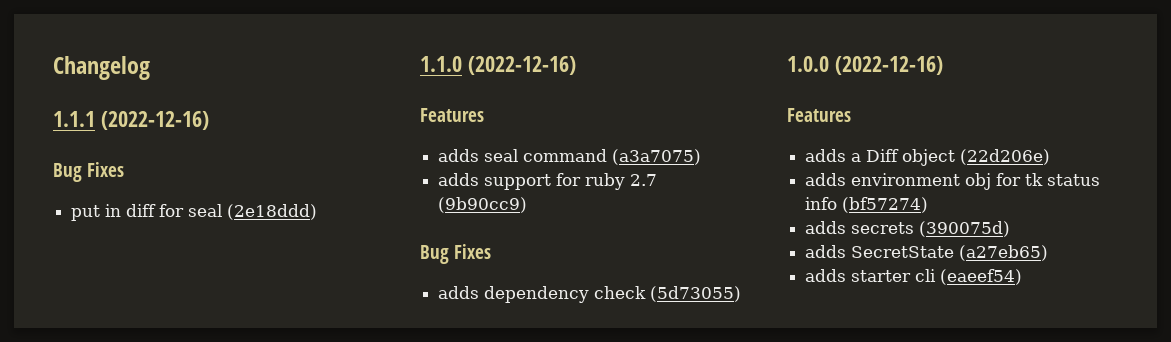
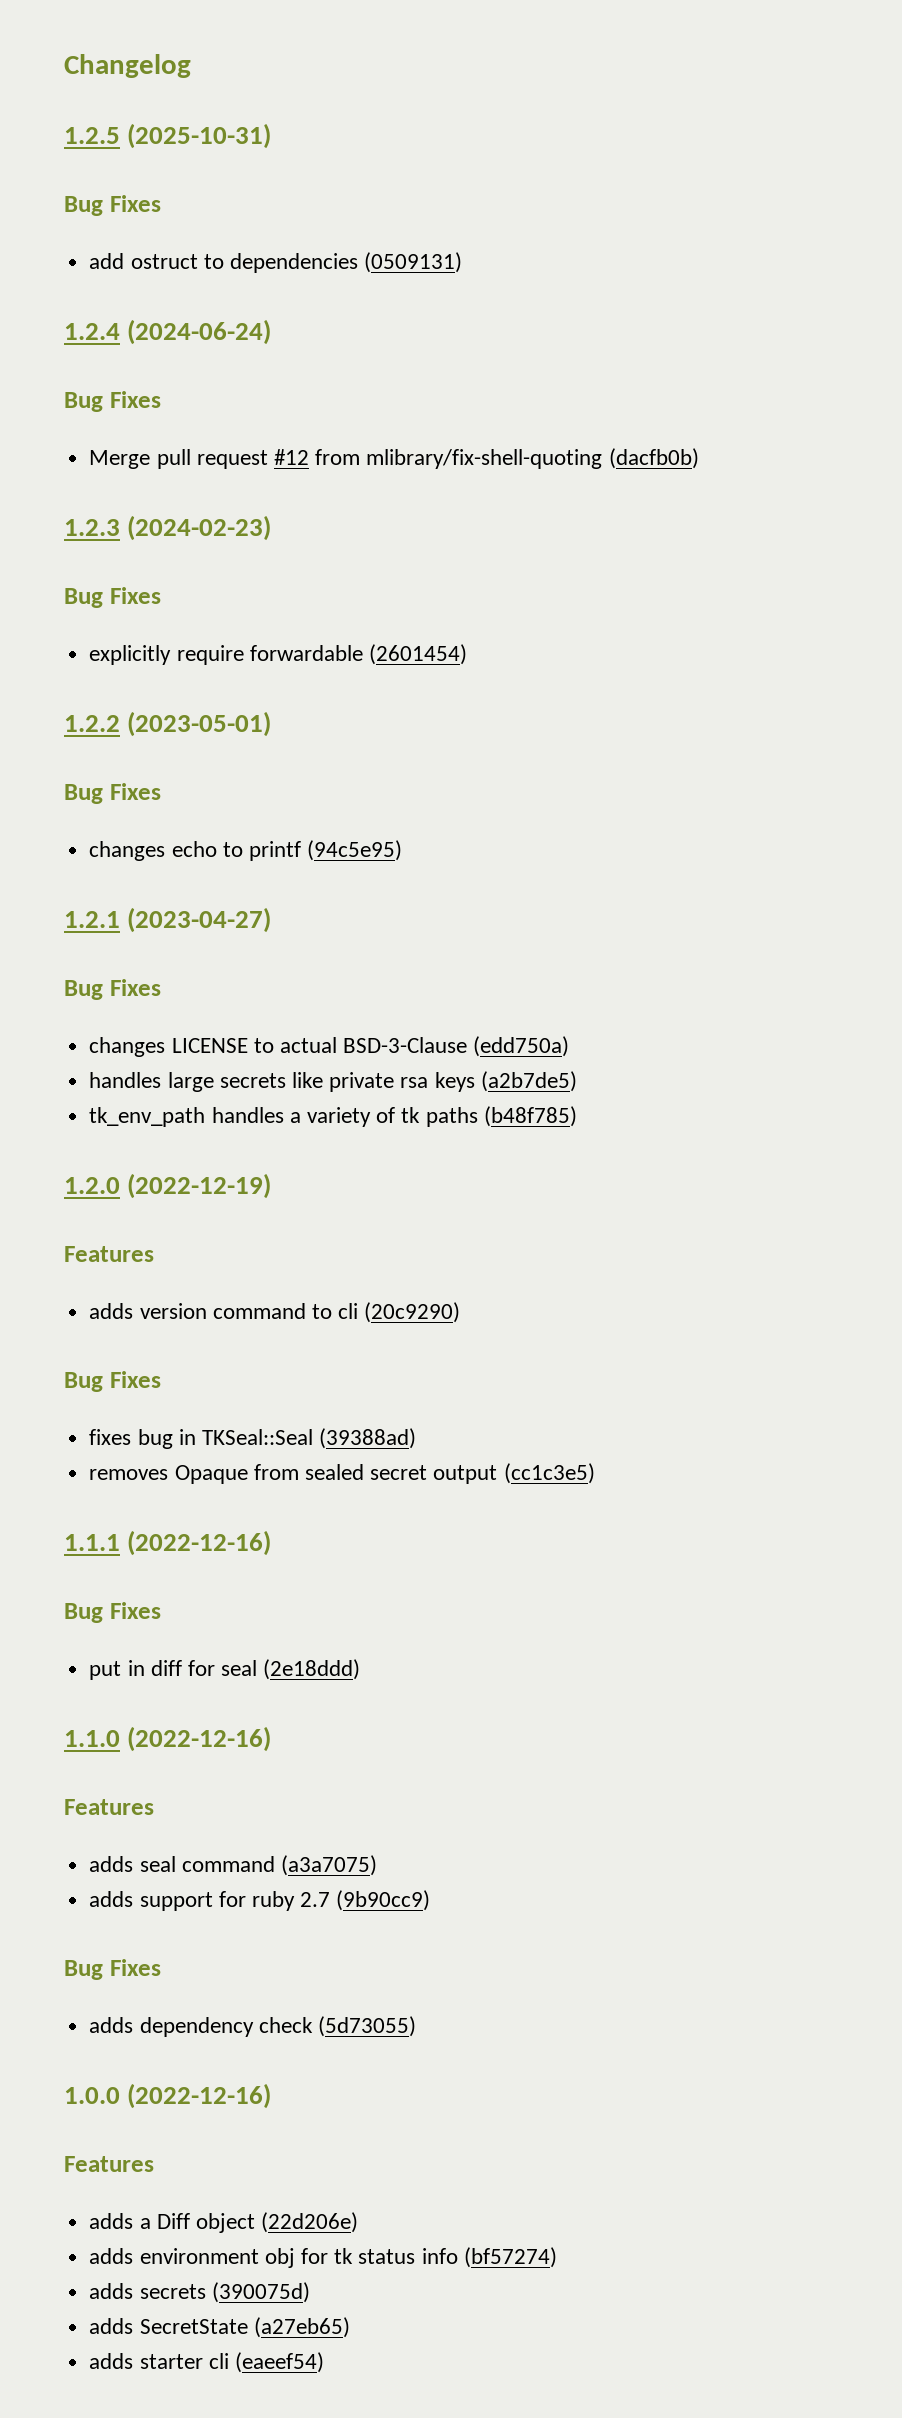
(150, 68) none -> [64,123,272,149] [64,195,161,216] [89,252,463,273] [64,319,272,345] [64,391,161,412] [89,448,699,469] [64,515,272,541] [64,587,161,608] [89,644,467,665] [64,711,272,737] [64,783,161,804] [89,840,403,861] [64,907,272,933] [64,979,161,1000] [89,1036,570,1057] [89,1071,577,1092] [89,1106,577,1127] [64,1173,272,1199] [64,1246,154,1262] [89,1302,461,1323] [64,1371,161,1392] [89,1428,417,1449] [89,1463,595,1484] // 1.2.5 (2025-10-31) // Bug Fixes // add ostruct to dependencies (0509131) // 1.2.4 (2024-06-24) // Bug Fixes // Merge pull request #12 from mlibrary/fix-shell-quoting (dacfb0b) // 1.2.3 (2024-02-23) // Bug Fixes // explicitly require forwardable (2601454) // 1.2.2 (2023-05-01) // Bug Fixes // changes echo to printf (94c5e95) // 1.2.1 (2023-04-27) // Bug Fixes // changes LICENSE to actual BSD-3-Clause (edd750a) // handles large secrets like private rsa keys (a2b7de5) // tk_env_path handles a variety of tk paths (b48f785) // 1.2.0 (2022-12-19) // Features // adds version command to cli (20c9290) // Bug Fixes // fixes bug in TKSeal::Seal (39388ad) // removes Opaque from sealed secret output (cc1c3e5)

